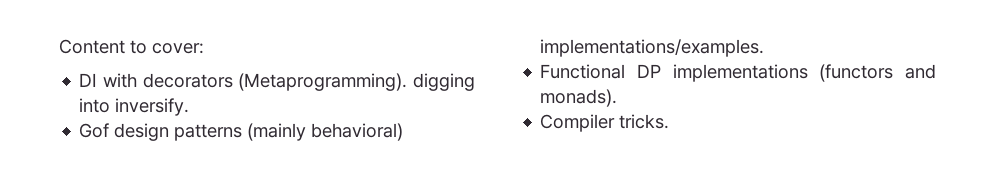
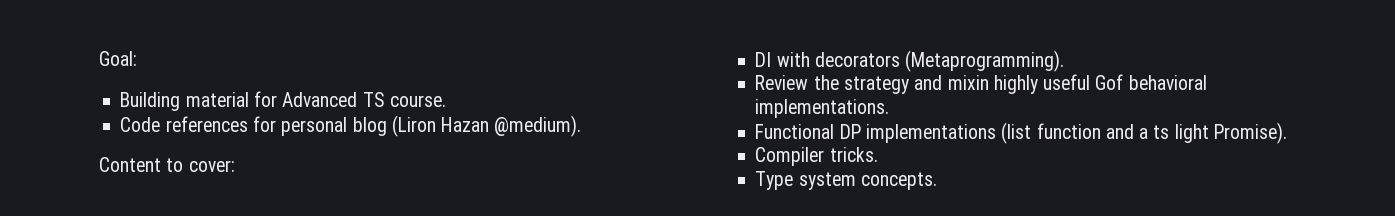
(59, 46) none -> [99,51,137,66] [120,91,446,111] [120,115,582,137] Goal: // Building material for Advanced TS course. // Code references for personal blog (Liron Hazan @medium). //
[413,73,475,91] [79,98,190,116] [79,123,404,141] [540,39,765,57] [540,64,936,82] [540,89,618,107] digging into inversify. // Gof design patterns (mainly behavioral) implementations/examples. // Functional DP implementations (functors and monads). -> [755,74,1207,94] [755,99,890,118] [755,122,1287,144] // Review the strategy and mixin highly useful Gof behavioral implementations. // Functional DP implementations (list function and a ts light Promise).
(670, 121) none -> [755,171,937,190] // Type system concepts.

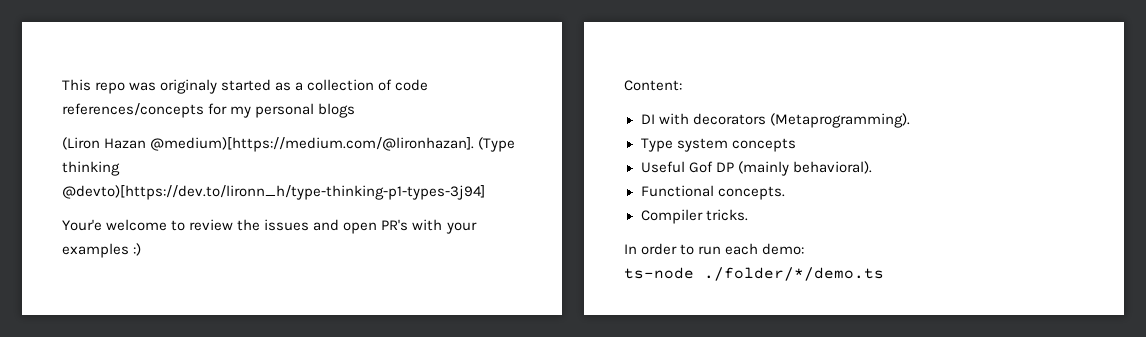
[99,51,137,66] [120,91,446,111] [120,115,582,137] [99,157,235,172] [755,50,1065,72] [755,74,1207,94] [755,99,890,118] [755,122,1287,144] [755,147,878,166] [755,171,937,190] Goal: // Building material for Advanced TS course. // Code references for personal blog (Liron Hazan @medium). // Content to cover: // DI with decorators (Metaprogramming). // Review the strategy and mixin highly useful Gof behavioral implementations. // Functional DP implementations (list function and a ts light Promise). // Compiler tricks. // Type system concepts. -> [62,79,429,94] [62,103,356,118] [62,137,516,152] [62,161,120,176] [62,185,485,200] [62,219,477,234] [62,243,142,258] [624,80,682,91] [640,113,910,128] [640,138,796,152] [640,161,872,176] [640,185,785,200] [640,209,748,224] [624,243,805,255] [624,267,884,281] This repo was originaly started as a collection of code references/concepts for my personal blogs // (Liron Hazan @medium)[https://medium.com/@lironhazan]. (Type thinking @devto)[https://dev.to/lironn_h/type-thinking-p1-types-3j94] // Your'e welcome to review the issues and open PR's with your examples :) // Content: // DI with decorators (Metaprogramming). // Type system concepts // Useful Gof DP (mainly behavioral). // Functional concepts. // Compiler tricks. // In order to run each demo: // ts-node ./folder/*/demo.ts

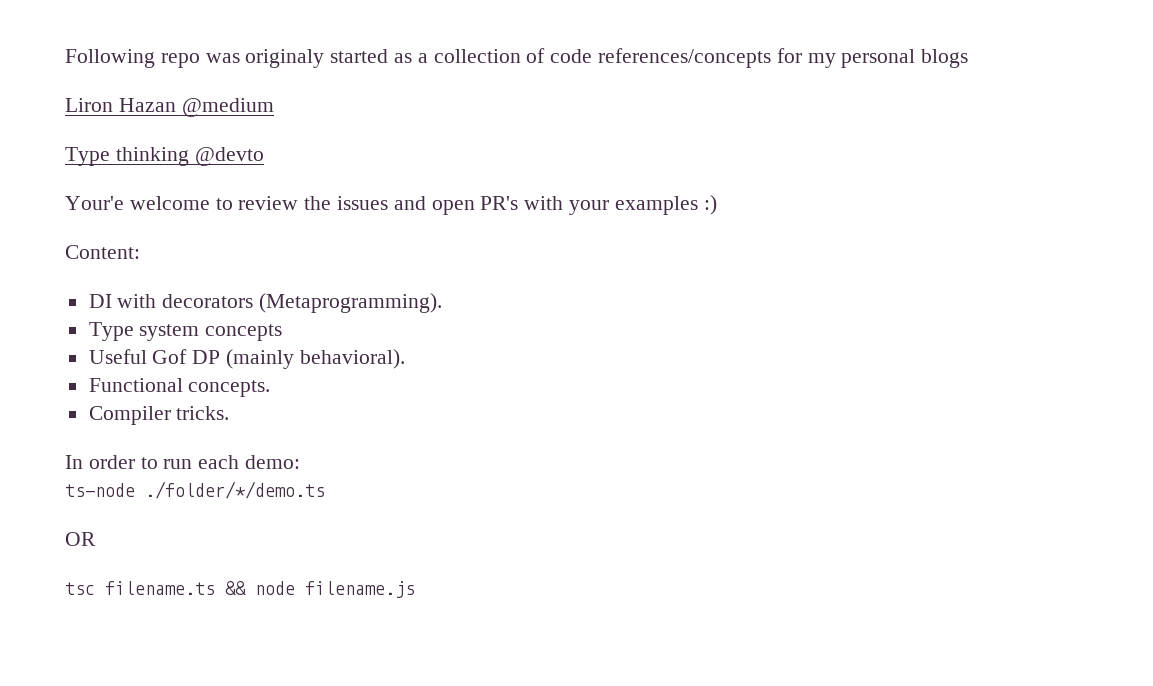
[62,79,91,91] This -> [65,49,155,68] Following
[62,137,516,152] [62,161,120,176] [62,185,485,200] (Liron Hazan @medium)[https://medium.com/@lironhazan]. (Type thinking @devto)[https://dev.to/lironn_h/type-thinking-p1-types-3j94] -> [65,98,274,117] [65,147,264,166] Liron Hazan @medium // Type thinking @devto
(884, 274) none -> [65,532,96,546] [65,581,415,598] // OR // tsc filename.ts && node filename.js

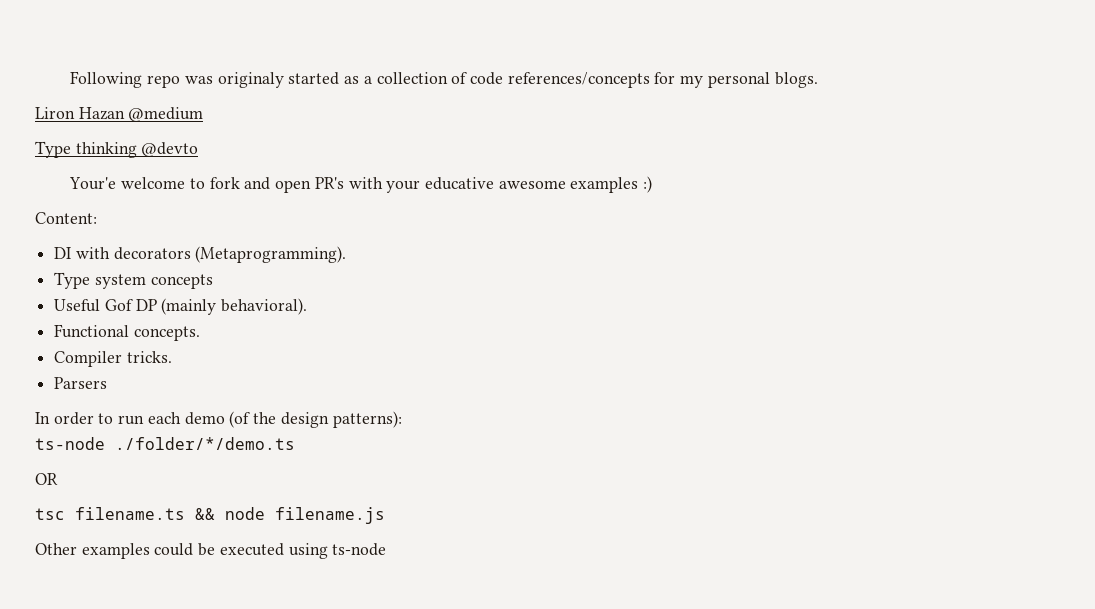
[921,49,969,68] blogs -> [774,72,818,88] blogs.
[238,196,389,210] review the issues -> [209,177,240,189] fork
(610, 207) none -> [424,177,566,190] educative awesome
(230, 413) none -> [54,377,108,389] // Parsers
[245,455,301,469] demo: -> [184,411,402,428] demo (of the design patterns):
(415, 589) none -> [35,543,387,559] // Other examples could be executed using ts-node

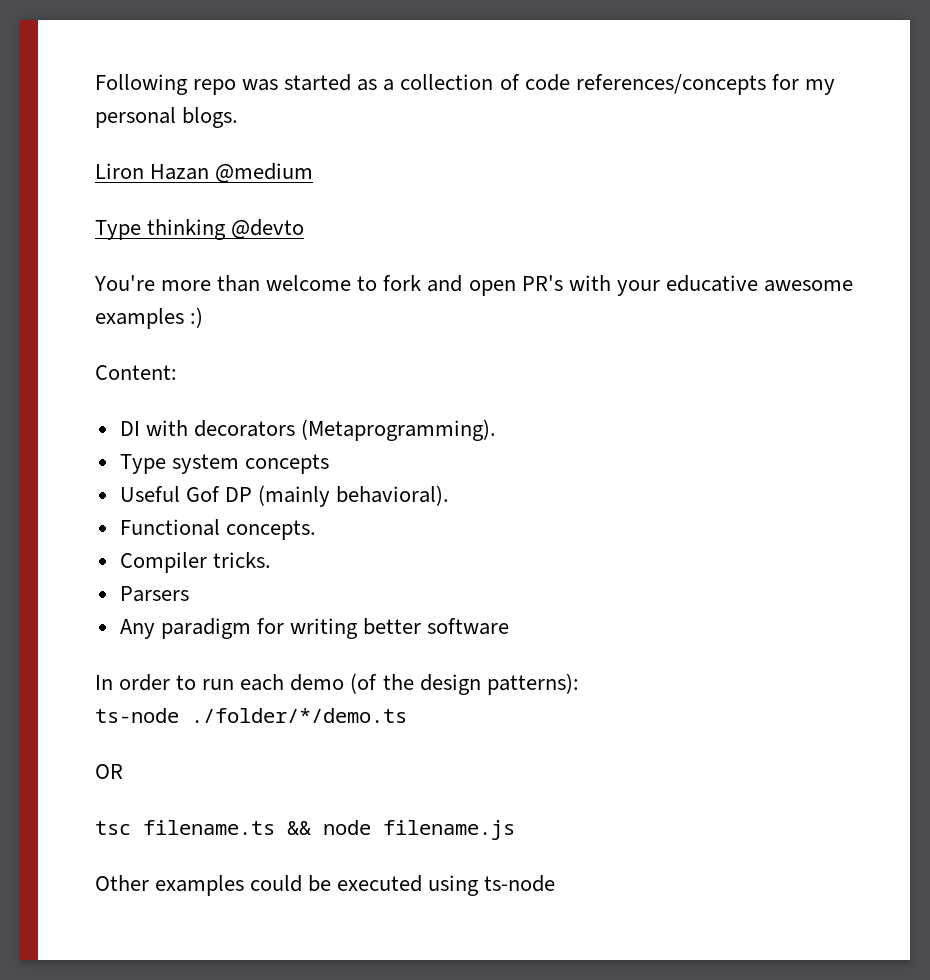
[217,72,284,88] originaly -> (279, 85) none
[69,177,117,190] Your'e -> [94,275,261,292] You're more than
(108, 383) none -> [119,618,510,639] // Any paradigm for writing better software

